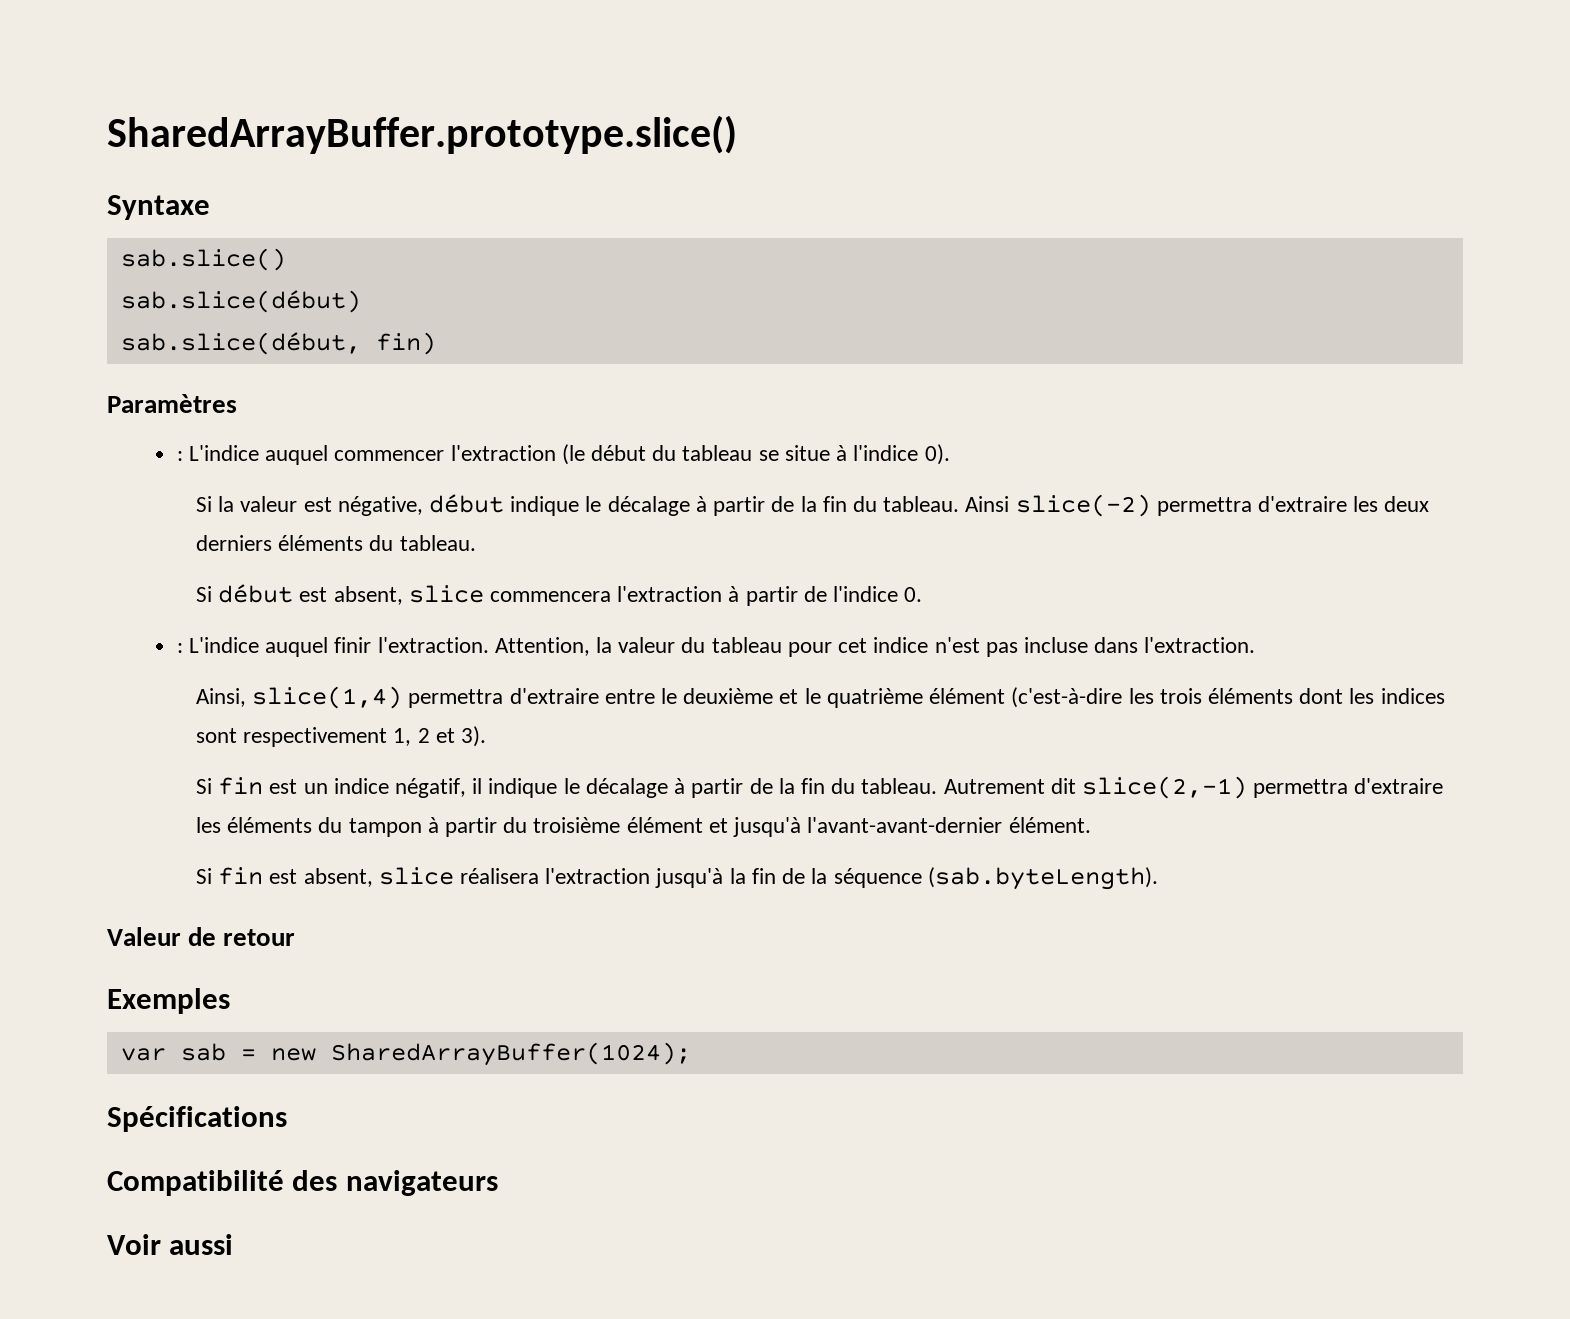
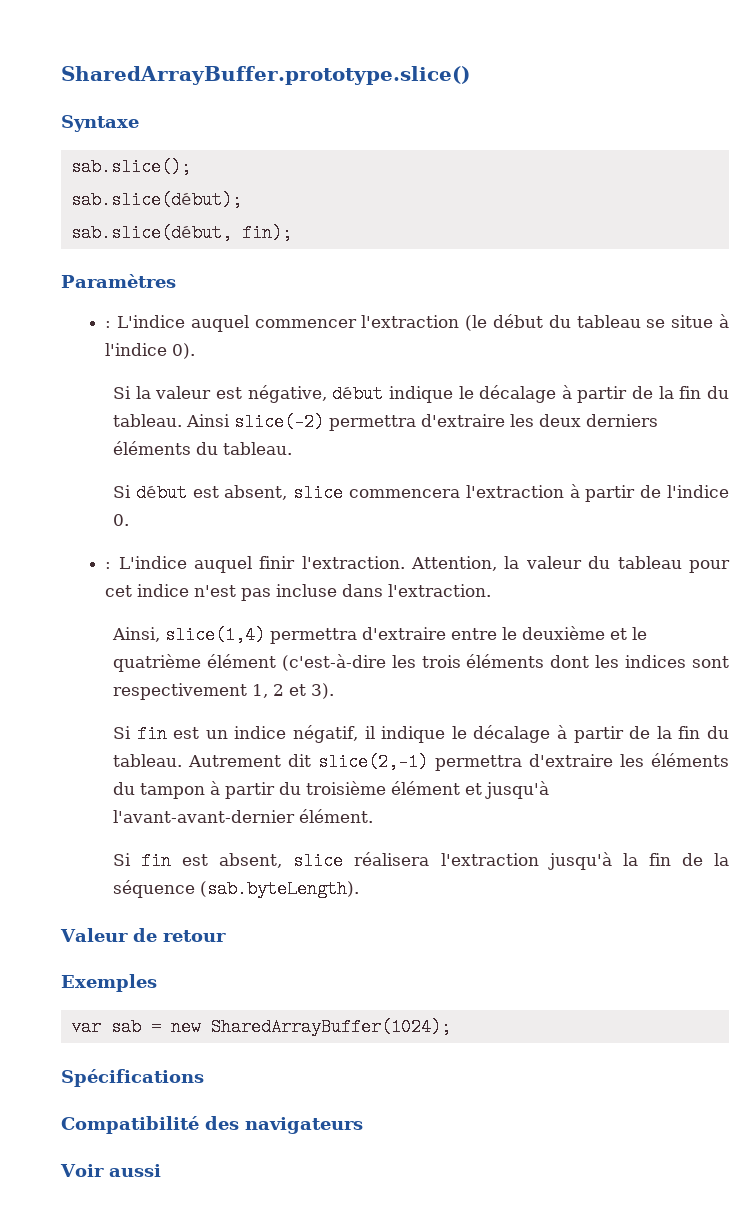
[120,248,286,271] [120,290,361,313] sab.slice() // sab.slice(début) -> [70,158,191,176] [70,191,242,209] sab.slice(); // sab.slice(début);
[375,332,436,355] fin) -> [241,224,292,242] fin);

